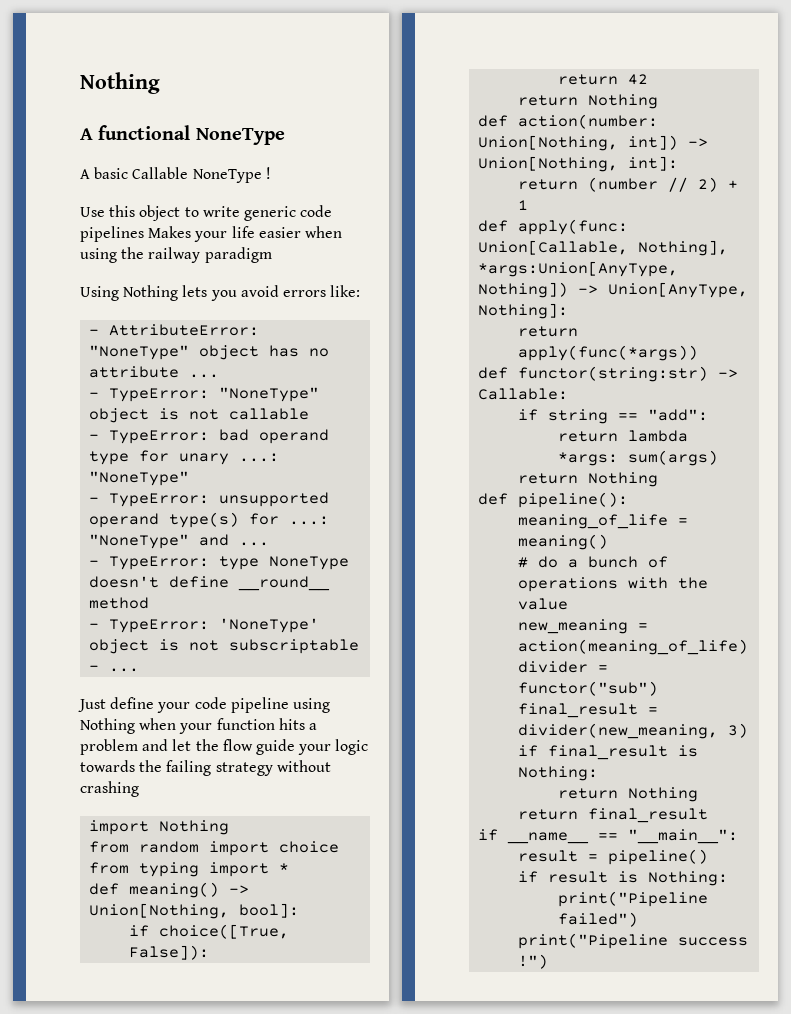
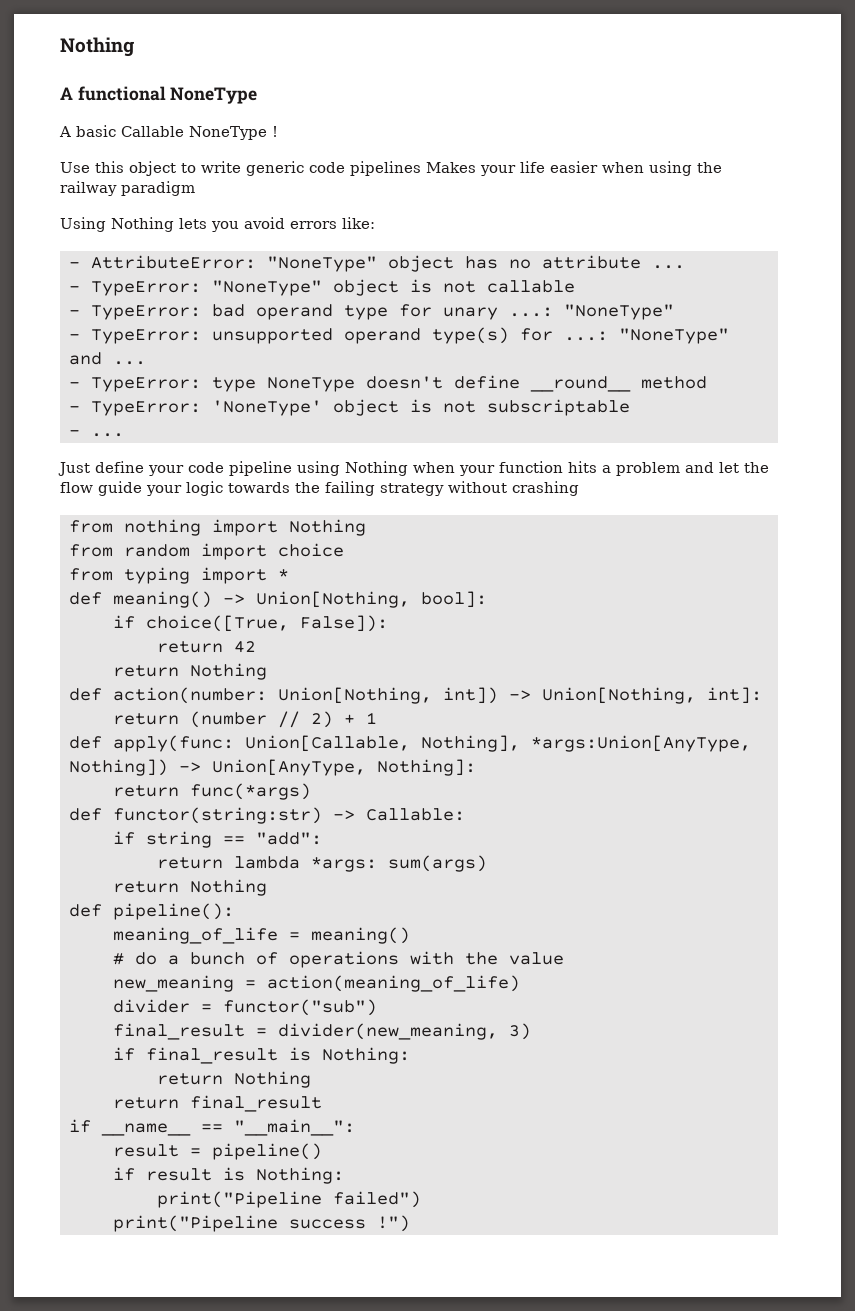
(139, 789) none -> [69,519,201,536] from nothing
[518,345,699,361] apply(func(*args)) -> [190,783,311,800] func(*args)

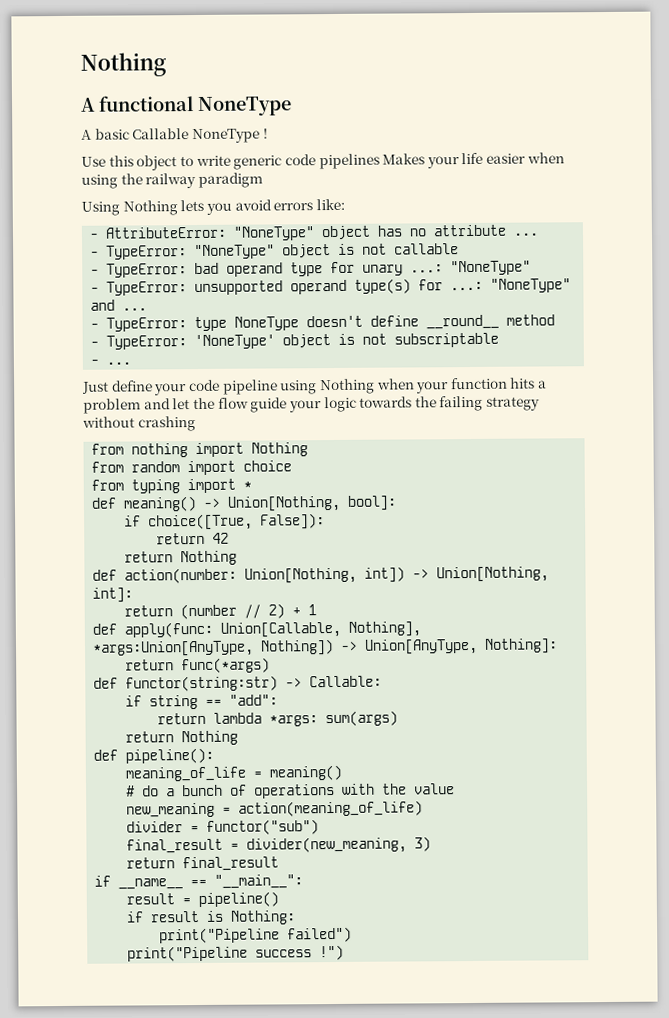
[113,1047,410,1064] [157,1071,311,1088] // if final_result is Nothing: // return Nothing -> (432, 844) none

